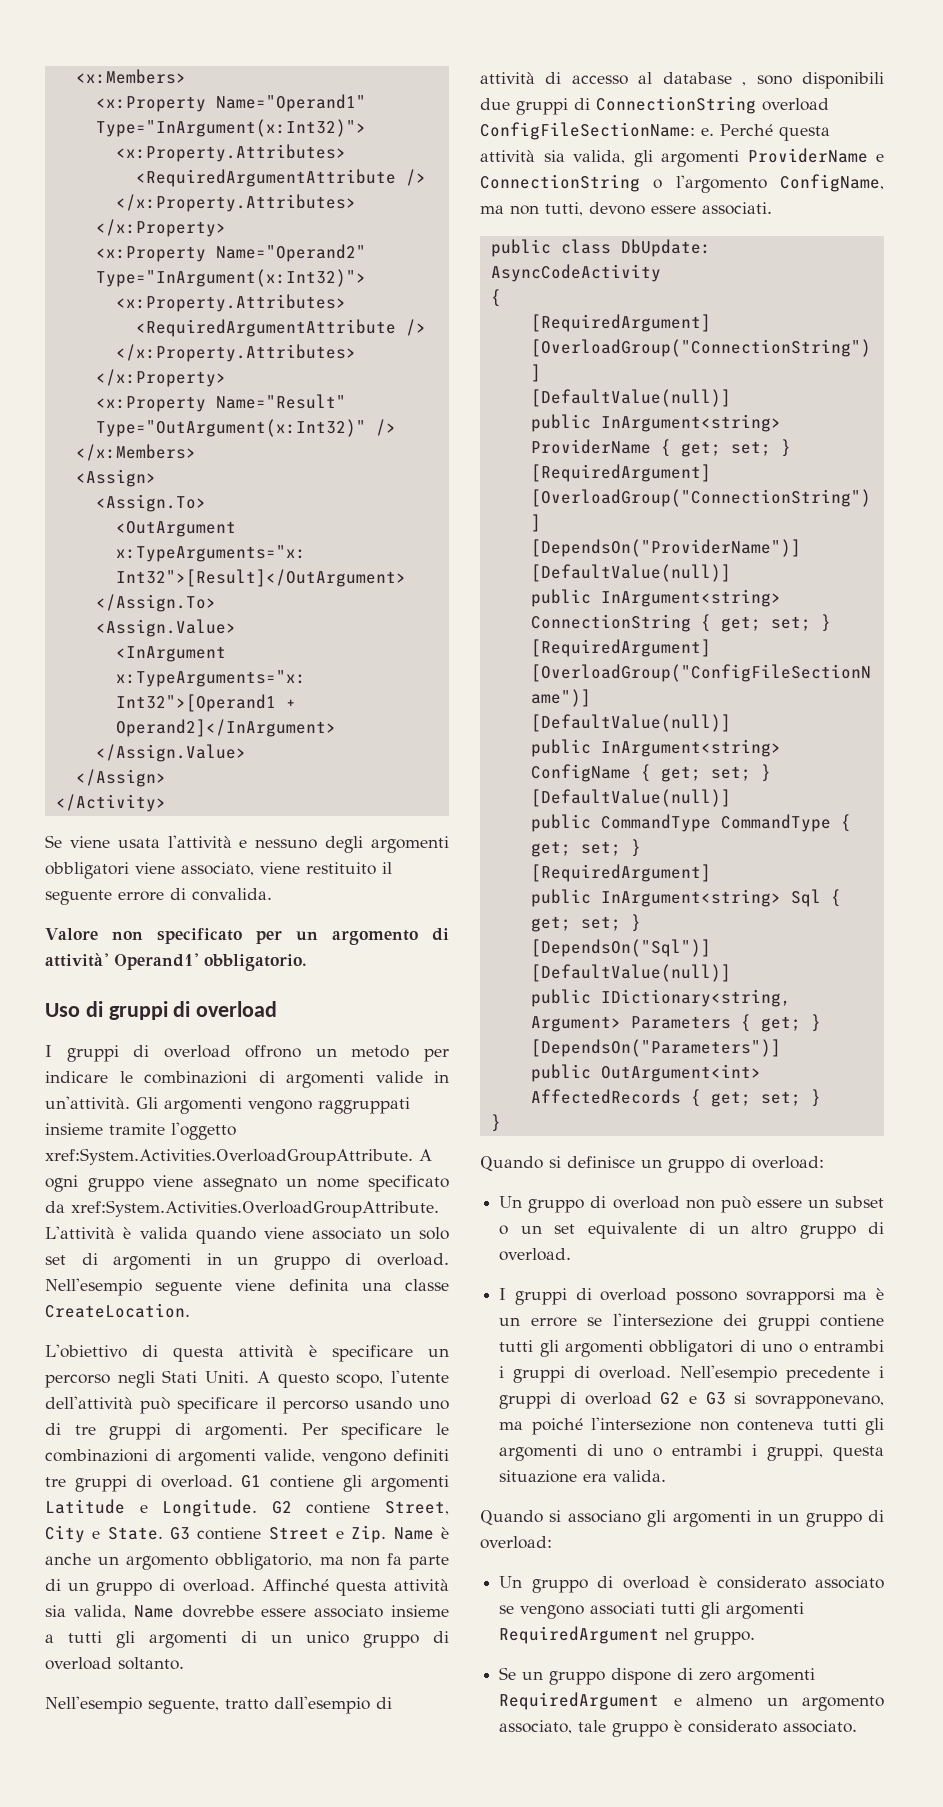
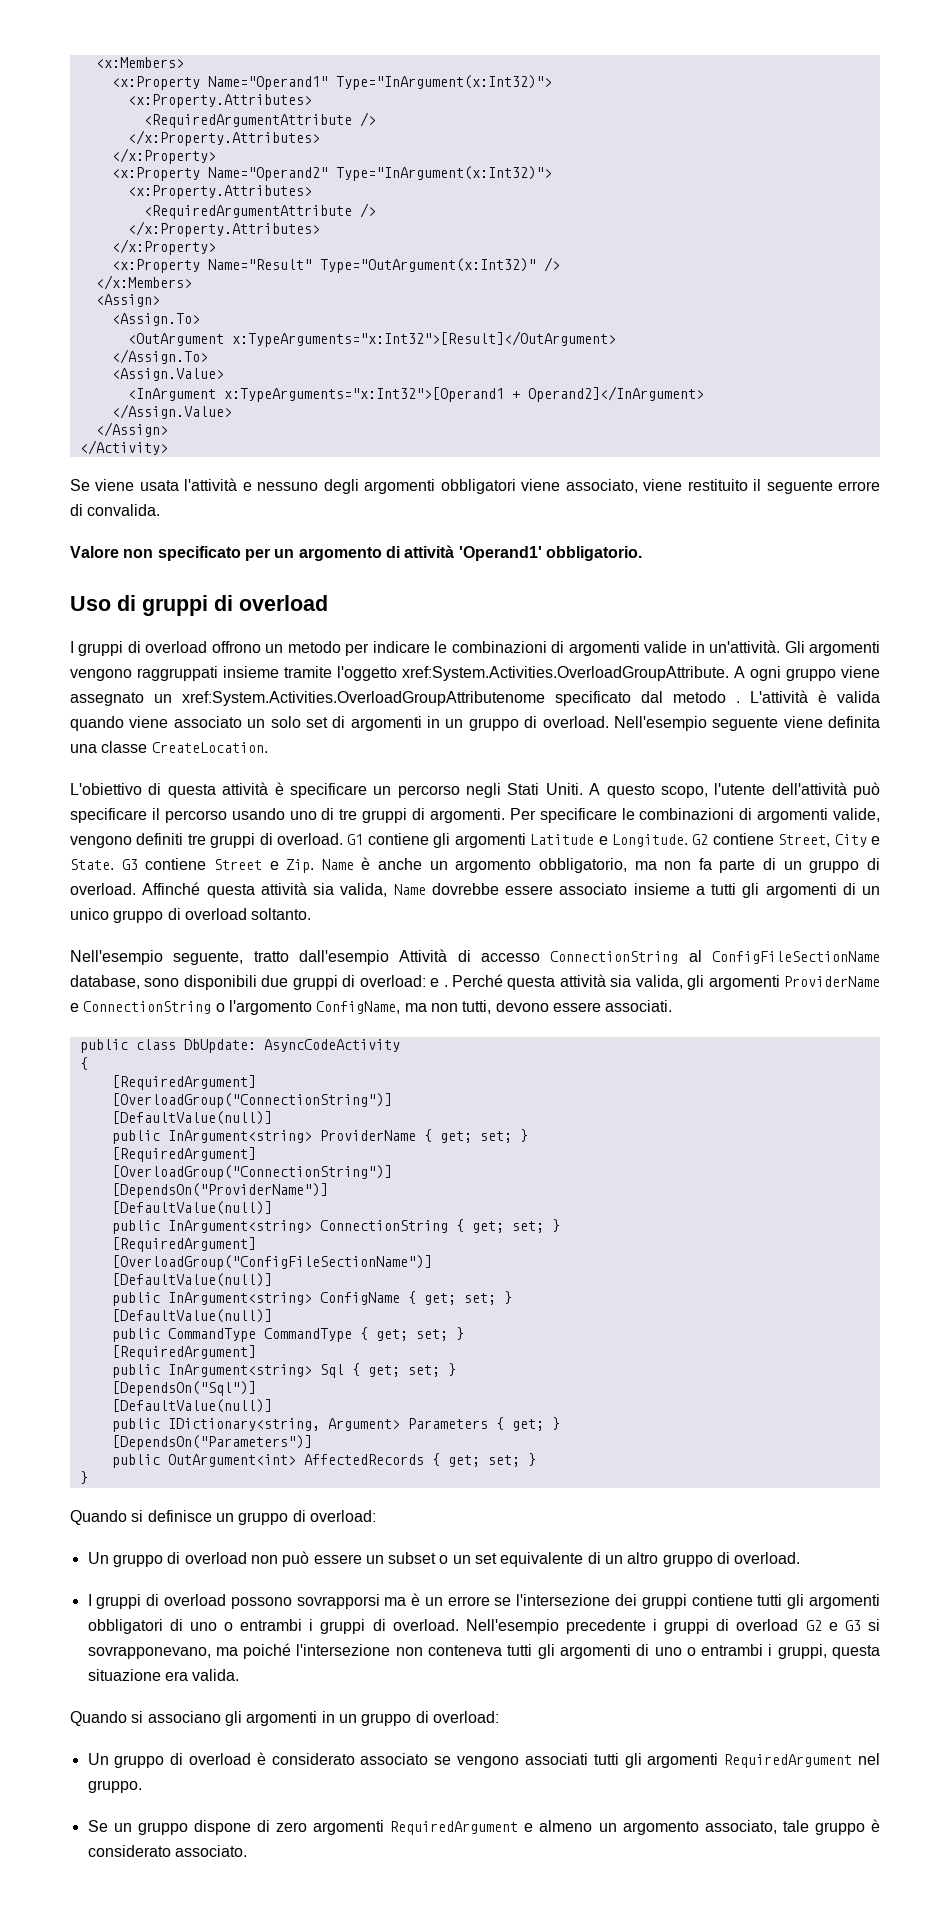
[45,953,198,970] attività' Operand1' -> [404,545,542,561] attività 'Operand1'
[316,1175,449,1192] [45,1200,439,1218] nome specificato da xref:System.Activities.OverloadGroupAttribute. -> [182,691,740,706] xref:System.Activities.OverloadGroupAttributenome specificato dal metodo .
[376,1697,392,1709] [480,72,747,86] di attività di accesso al database , -> [399,949,880,964] [70,975,140,989] Attività di accesso ConnectionString al ConfigFileSectionName database,
[596,96,829,114] [480,122,714,140] ConnectionString overload ConfigFileSectionName: e. -> [359,975,448,987] overload: e .

